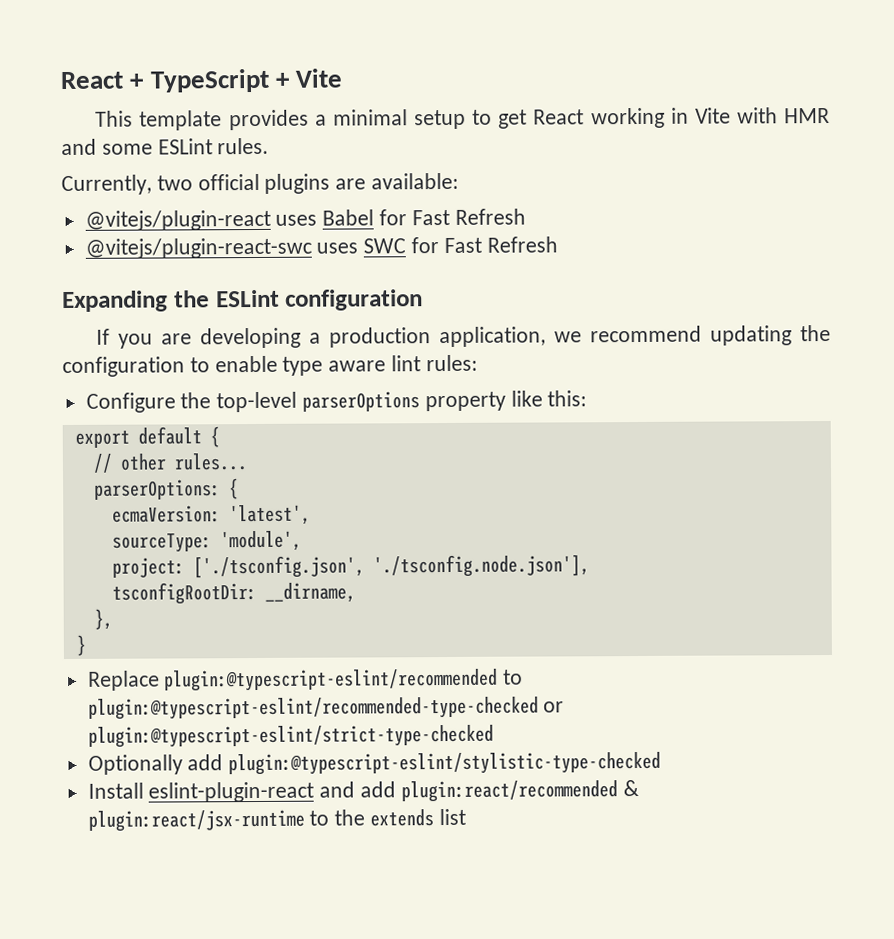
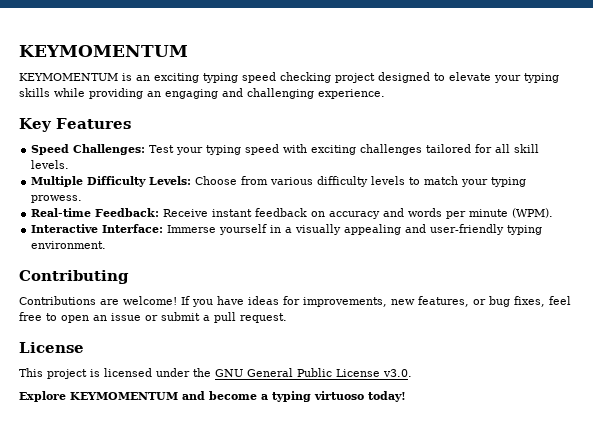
[60,68,343,93] [95,107,830,131] [61,137,270,156] [61,172,460,196] [84,208,526,231] [84,236,558,259] [62,289,424,313] [96,324,831,349] [62,354,478,378] [85,390,588,413] [74,426,220,448] [92,453,248,473] [93,478,239,500] [111,504,311,526] [111,530,302,553] [111,554,590,579] [111,581,356,605] [93,608,113,630] [75,634,86,656] [87,668,524,692] [87,696,565,720] [87,724,494,748] [87,751,662,776] [87,780,639,803] [87,808,466,832] React + TypeScript + Vite // This template provides a minimal setup to get React working in Vite with HMR and some ESLint rules. // Currently, two official plugins are available: // @vitejs/plugin-react uses Babel for Fast Refresh // @vitejs/plugin-react-swc uses SWC for Fast Refresh // Expanding the ESLint configuration // If you are developing a production application, we recommend updating the configuration to enable type aware lint rules: // Configure the top-level parserOptions property like this: // export default { // // other rules... // parserOptions: { // ecmaVersion: 'latest', // sourceType: 'module', // project: ['./tsconfig.json', './tsconfig.node.json'], // tsconfigRootDir: __dirname, // }, // } // Replace plugin:@typescript-eslint/recommended to plugin:@typescript-eslint/recommended-type-checked or plugin:@typescript-eslint/strict-type-checked // Optionally add plugin:@typescript-eslint/stylistic-type-checked // Install eslint-plugin-react and add plugin:react/recommended & plugin:react/jsx-runtime to the extends list -> [19,45,188,57] [19,72,559,83] [19,88,385,99] [19,118,131,132] [31,144,540,155] [31,160,70,169] [31,176,527,187] [31,195,83,203] [31,208,554,219] [31,224,543,235] [31,241,107,249] [19,270,129,284] [19,296,571,307] [19,312,287,323] [19,342,84,353] [19,368,412,379] [19,391,406,402] KEYMOMENTUM // KEYMOMENTUM is an exciting typing speed checking project designed to elevate your typing skills while providing an engaging and challenging experience. // Key Features // Speed Challenges: Test your typing speed with exciting challenges tailored for all skill levels. // Multiple Difficulty Levels: Choose from various difficulty levels to match your typing prowess. // Real-time Feedback: Receive instant feedback on accuracy and words per minute (WPM). // Interactive Interface: Immerse yourself in a visually appealing and user-friendly typing environment. // Contributing // Contributions are welcome! If you have ideas for improvements, new features, or bug fixes, feel free to open an issue or submit a pull request. // License // This project is licensed under the GNU General Public License v3.0. // Explore KEYMOMENTUM and become a typing virtuoso today!

